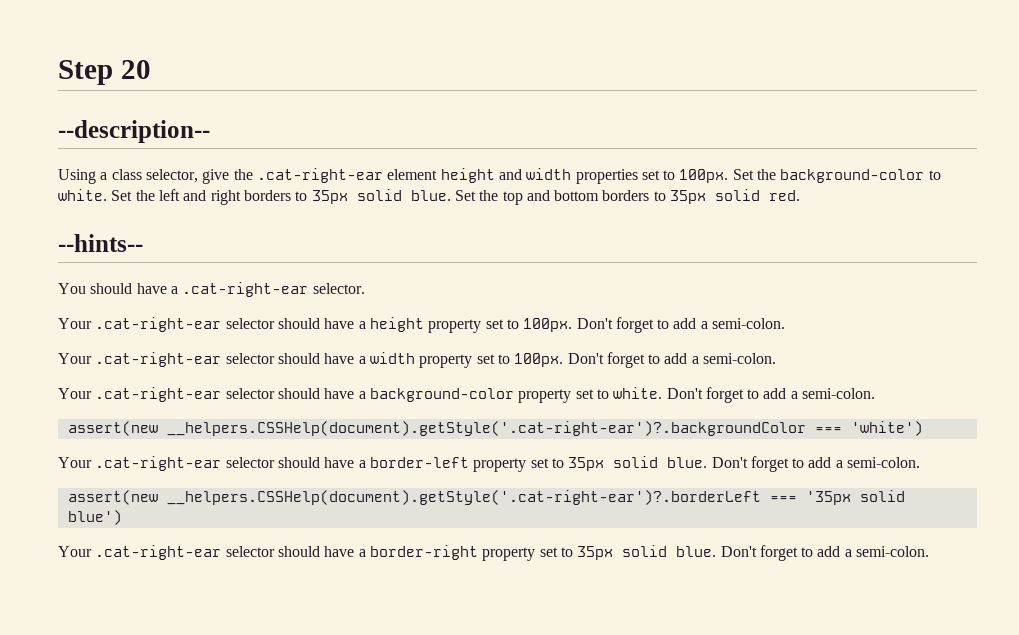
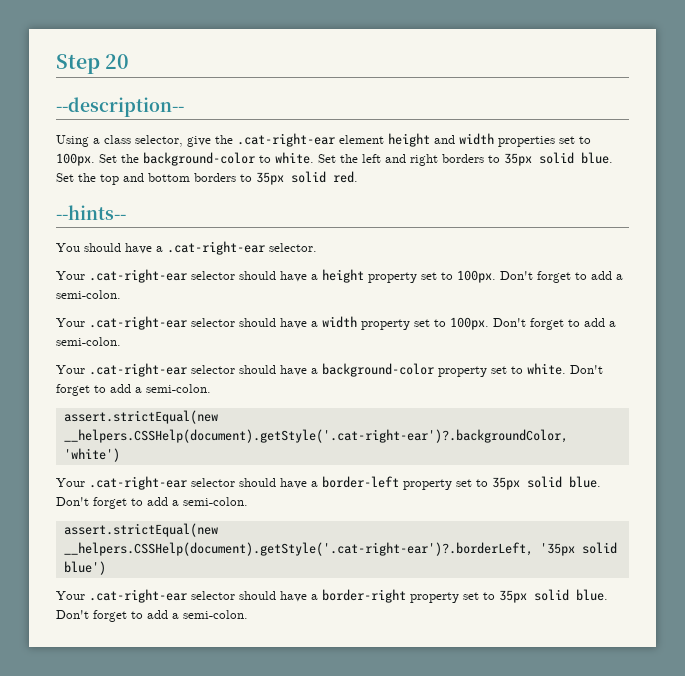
[67,421,842,436] assert(new __helpers.CSSHelp(document).getStyle('.cat-right-ear')?.backgroundColor === -> [63,410,218,424] [63,429,568,443] assert.strictEqual(new __helpers.CSSHelp(document).getStyle('.cat-right-ear')?.backgroundColor,
[67,490,797,505] assert(new __helpers.CSSHelp(document).getStyle('.cat-right-ear')?.borderLeft === -> [63,523,218,537] [63,542,533,556] assert.strictEqual(new __helpers.CSSHelp(document).getStyle('.cat-right-ear')?.borderLeft,

